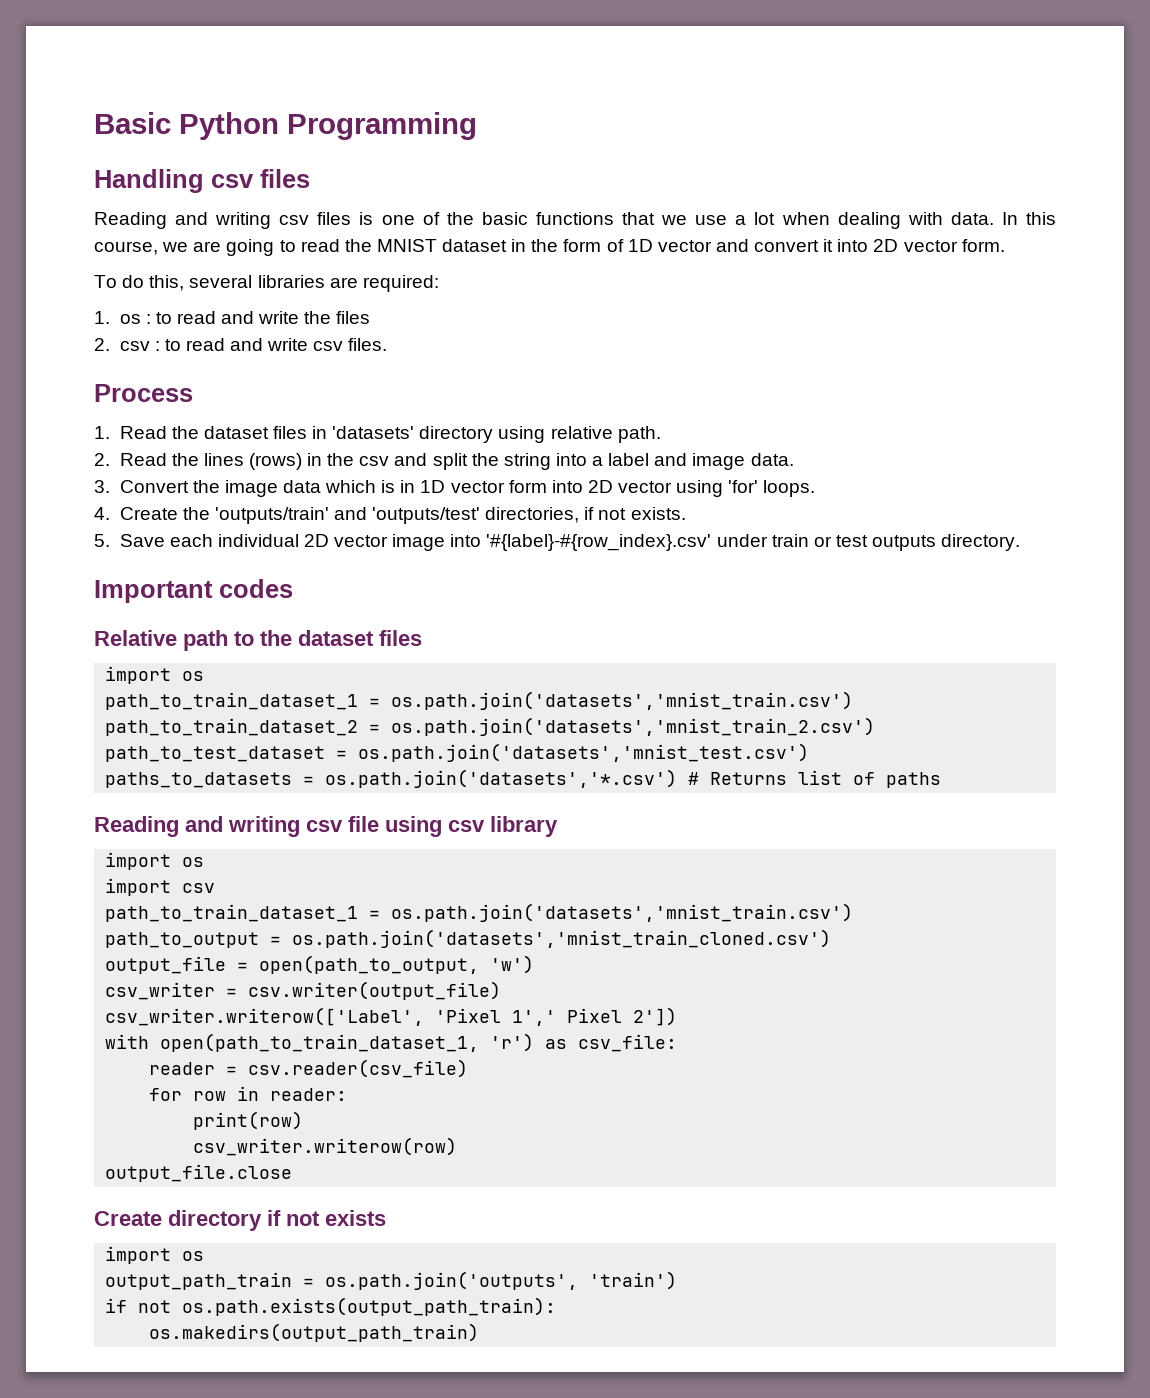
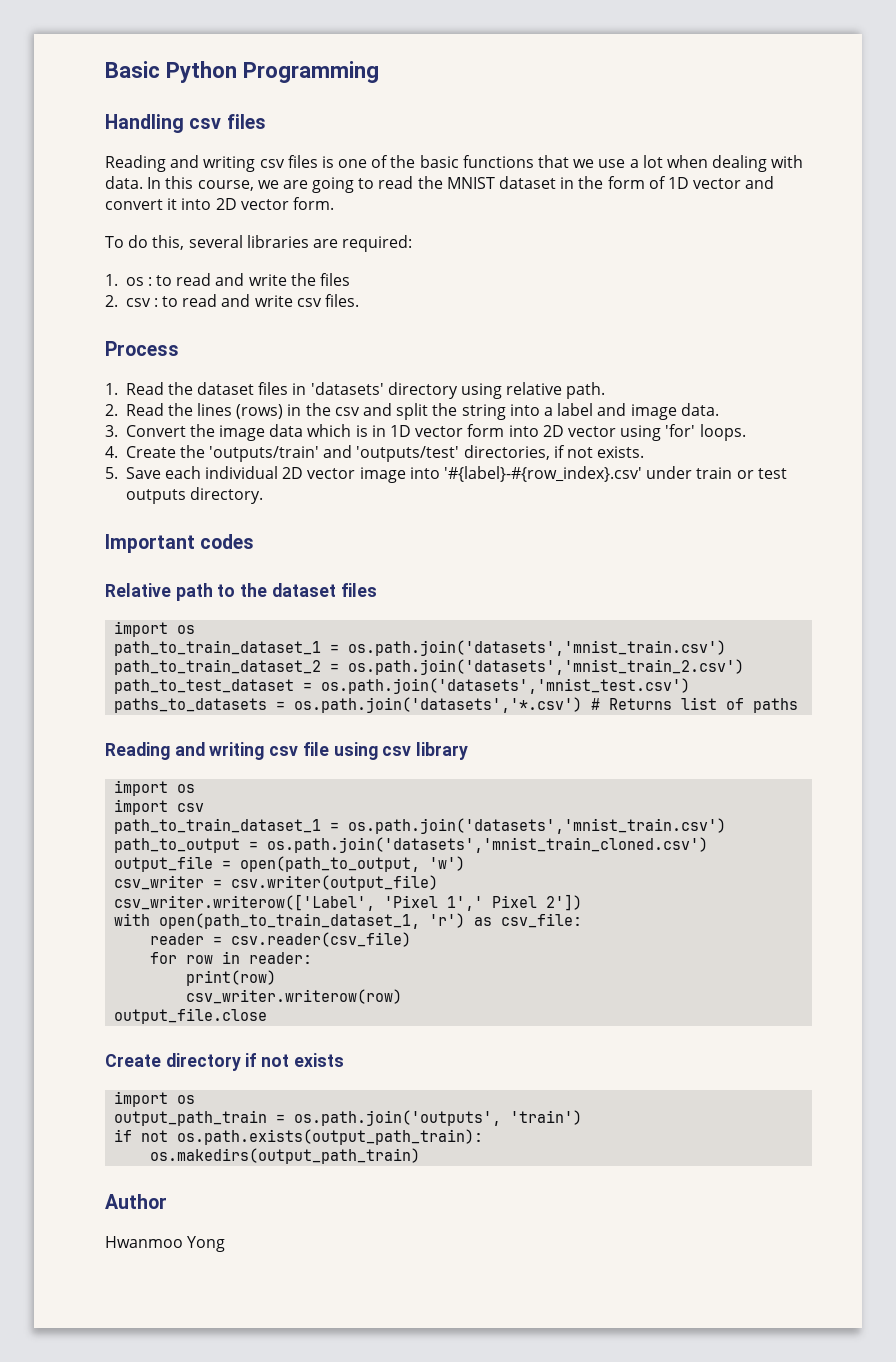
(480, 1332) none -> [105,1194,167,1209] [105,1236,226,1252] // Author // Hwanmoo Yong

